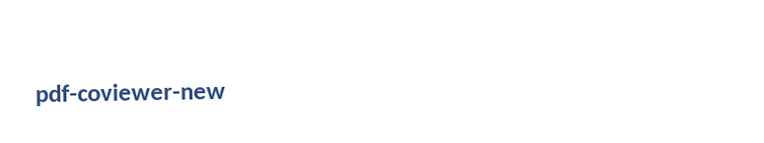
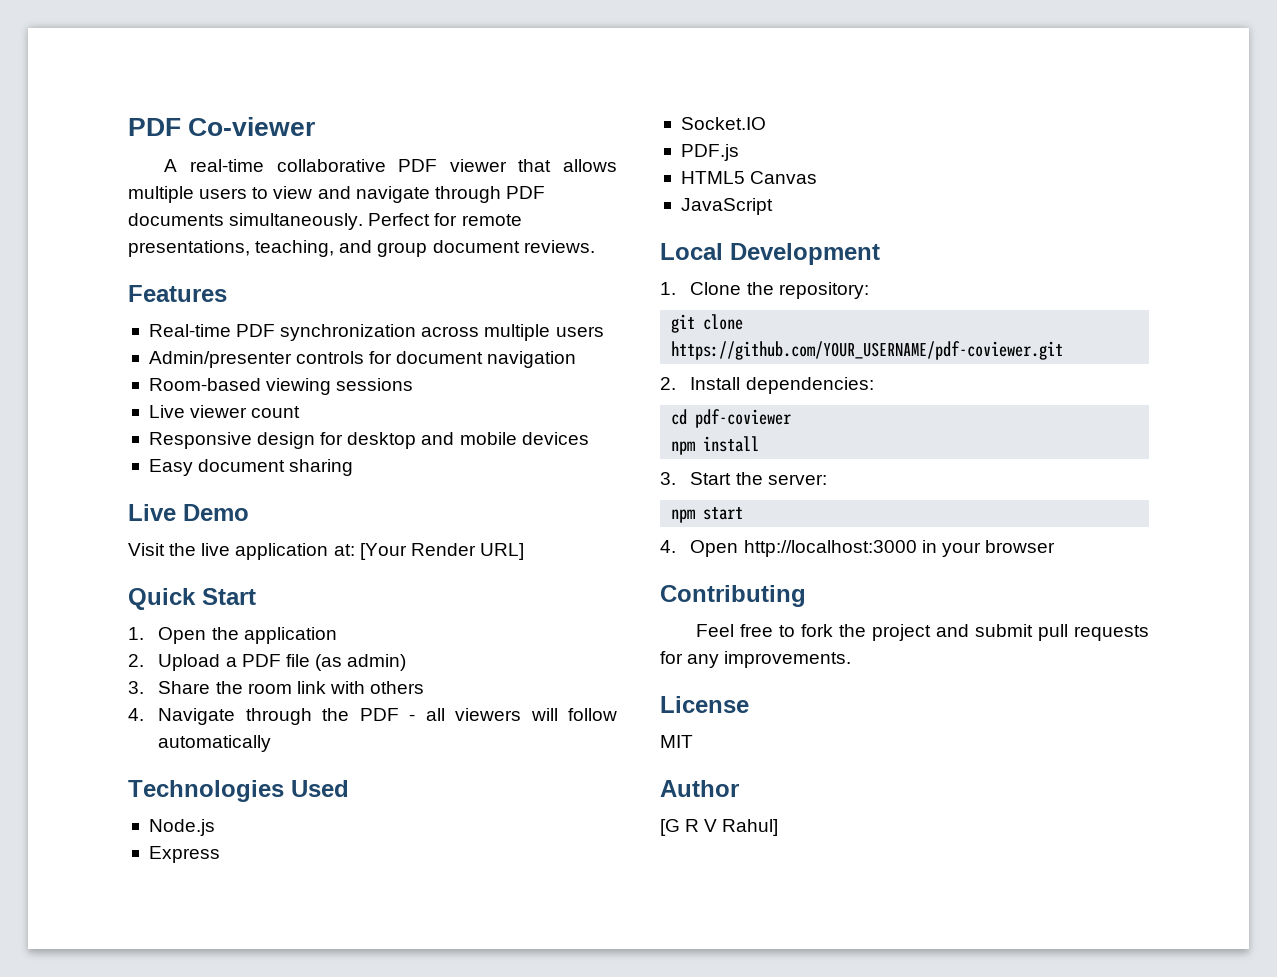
[35,81,226,107] pdf-coviewer-new -> [128,117,316,136] [164,159,617,172] [128,186,545,203] [128,213,522,230] [128,240,595,257] [128,285,227,302] [148,324,604,341] [148,351,577,368] [148,378,414,395] [148,405,301,418] [148,432,589,449] [148,459,354,476] [128,504,249,521] [128,543,524,560] [128,588,256,610] [128,627,337,644] [128,654,407,671] [128,681,425,694] [128,708,617,725] [158,735,272,752] [128,780,349,802] [148,819,215,836] [148,846,220,863] [680,117,766,130] [680,144,739,161] [680,171,818,184] [680,198,773,215] [660,243,880,265] [660,282,869,299] [671,314,744,333] [671,341,1064,360] [660,377,874,394] [671,409,792,428] [671,436,760,455] [660,472,827,485] [671,507,744,523] [660,540,1055,557] [660,585,806,607] [696,624,1149,641] [660,651,852,668] [660,696,749,713] [660,735,693,748] [660,780,739,797] [660,819,779,836] PDF Co-viewer // A real-time collaborative PDF viewer that allows multiple users to view and navigate through PDF documents simultaneously. Perfect for remote presentations, teaching, and group document reviews. // Features // Real-time PDF synchronization across multiple users // Admin/presenter controls for document navigation // Room-based viewing sessions // Live viewer count // Responsive design for desktop and mobile devices // Easy document sharing // Live Demo // Visit the live application at: [Your Render URL] // Quick Start // 1. Open the application // 2. Upload a PDF file (as admin) // 3. Share the room link with others // 4. Navigate through the PDF - all viewers will follow automatically // Technologies Used // Node.js // Express // Socket.IO // PDF.js // HTML5 Canvas // JavaScript // Local Development // 1. Clone the repository: // git clone https://github.com/YOUR_USERNAME/pdf-coviewer.git // 2. Install dependencies: // cd pdf-coviewer // npm install // 3. Start the server: // npm start // 4. Open http://localhost:3000 in your browser // Contributing // Feel free to fork the project and submit pull requests for any improvements. // License // MIT // Author // [G R V Rahul]

